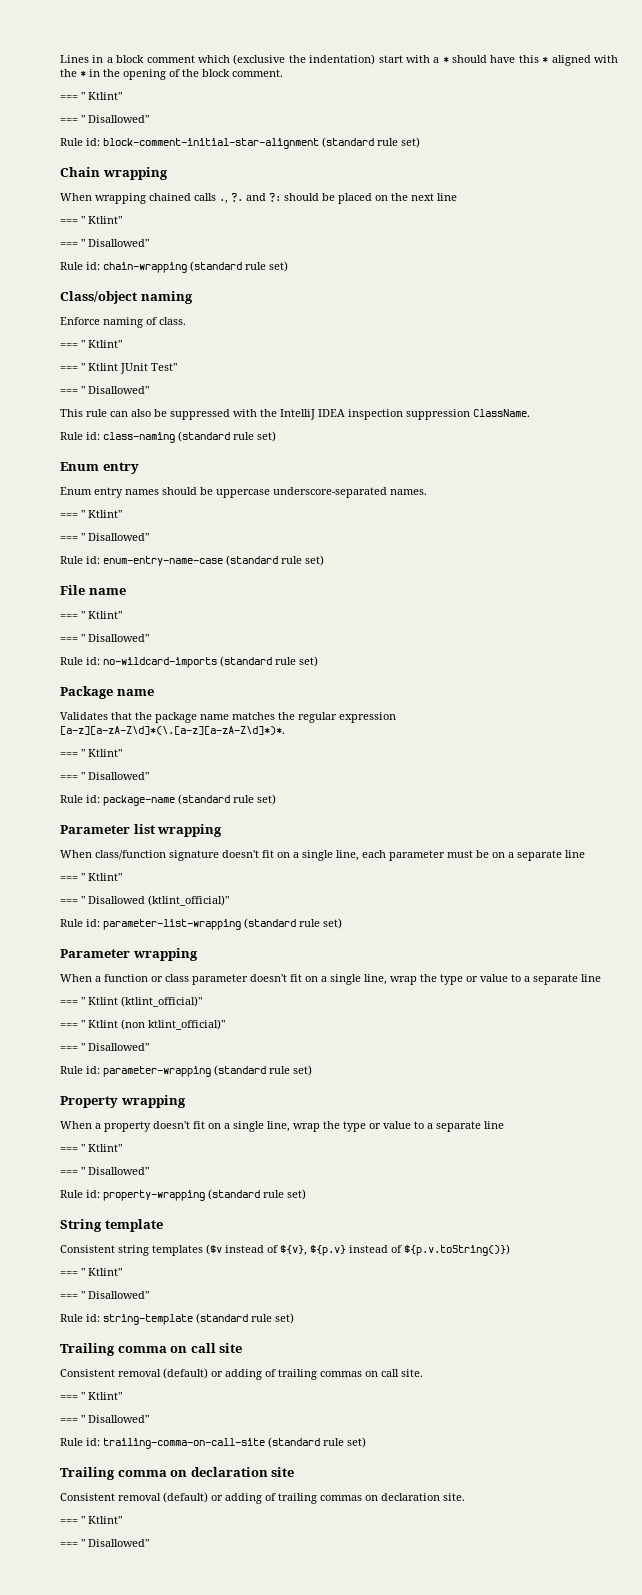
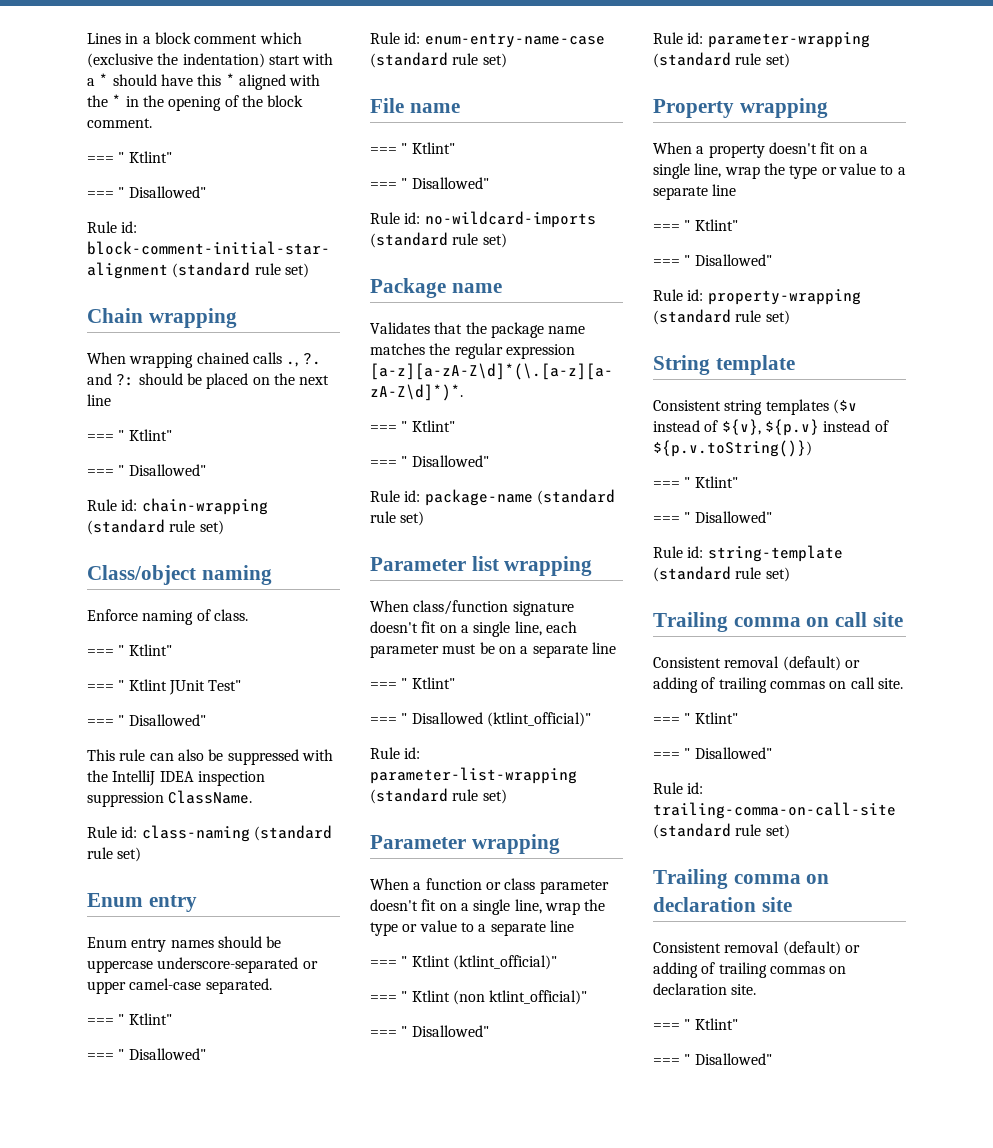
[390,489,427,495] names. -> [302,961,318,969] [87,978,272,994] or upper camel-case separated.

